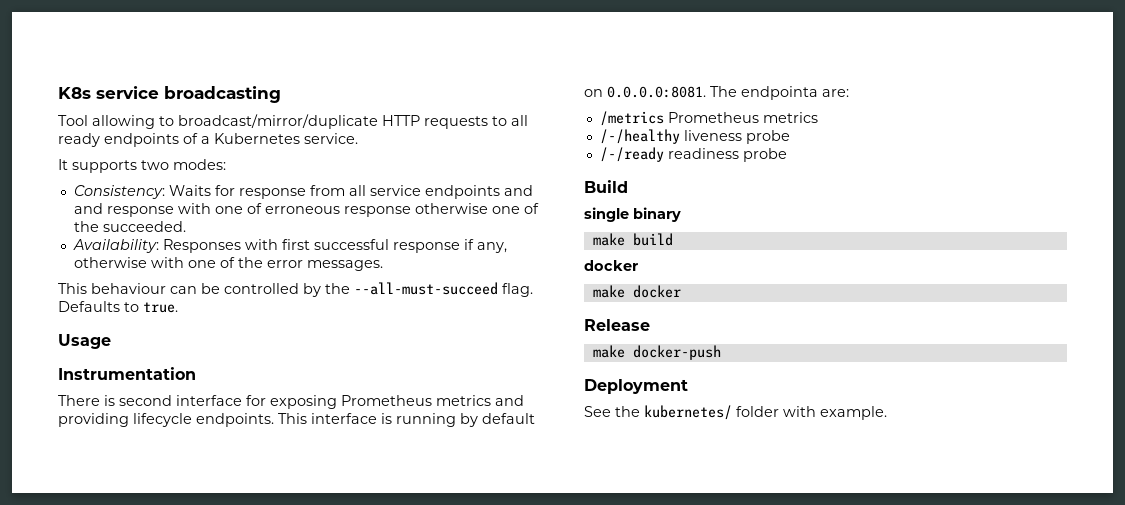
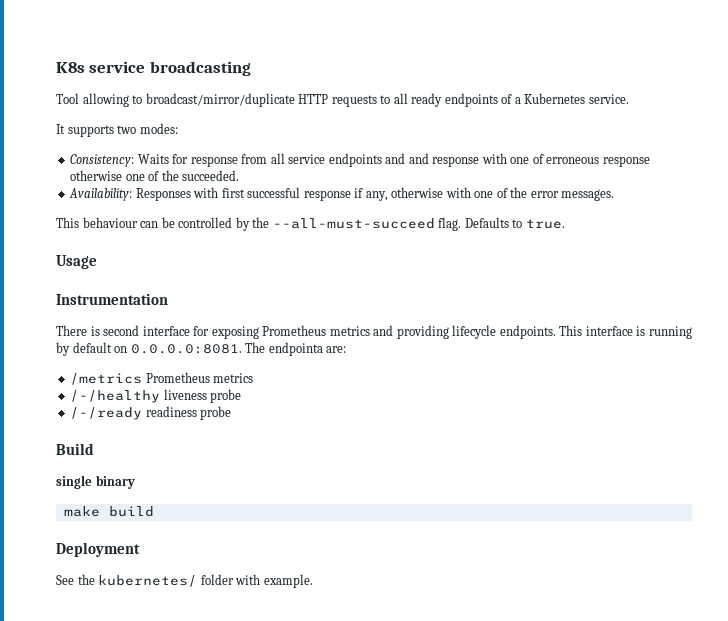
[584,260,638,271] [592,285,681,298] [584,319,650,331] [592,345,721,360] // docker // make docker // Release // make docker-push -> (154, 511) none

